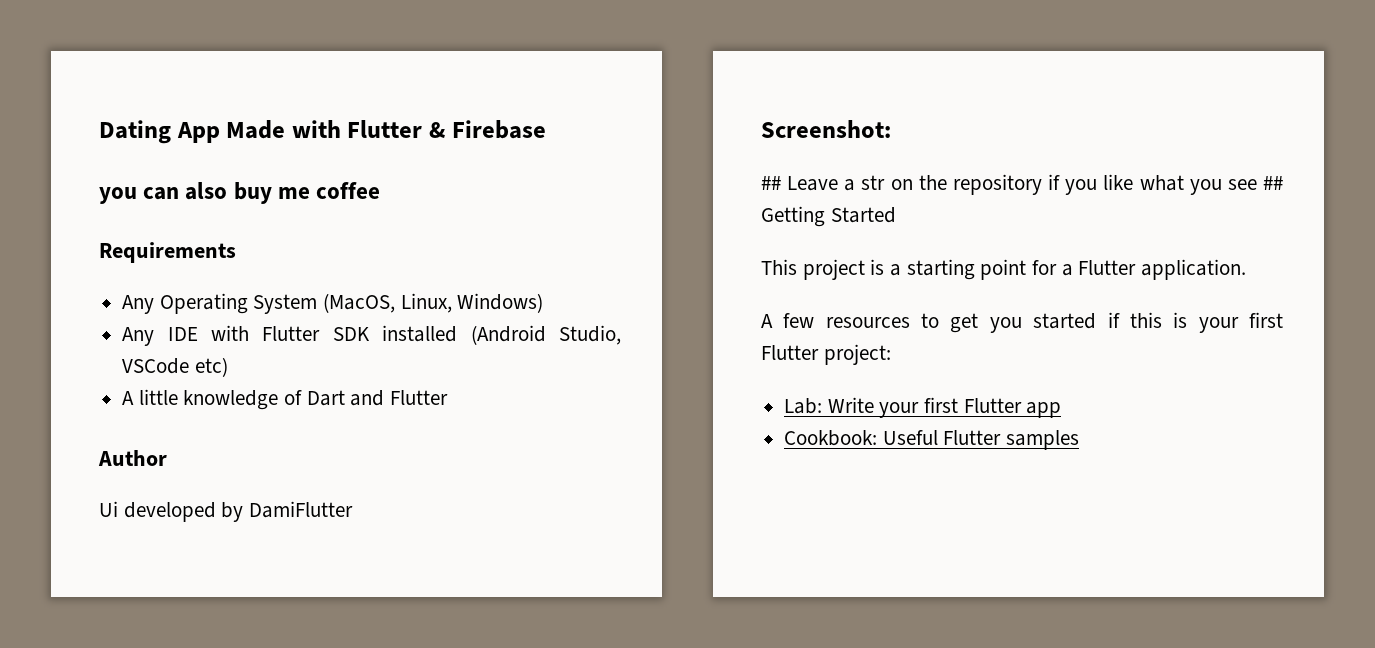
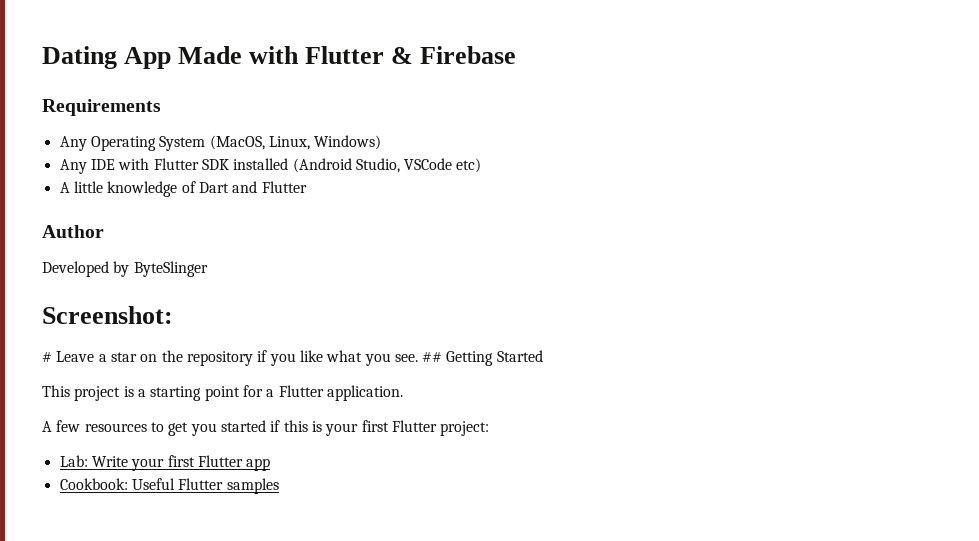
[99,182,381,204] // you can also buy me coffee -> (517, 55) none
[99,501,354,522] Ui developed by DamiFlutter -> [42,261,208,277] Developed by ByteSlinger
[761,176,781,190] ## -> [42,352,52,362] #
[861,175,886,190] str -> [110,352,137,362] star
[1227,179,1257,190] see -> [394,354,418,362] see.

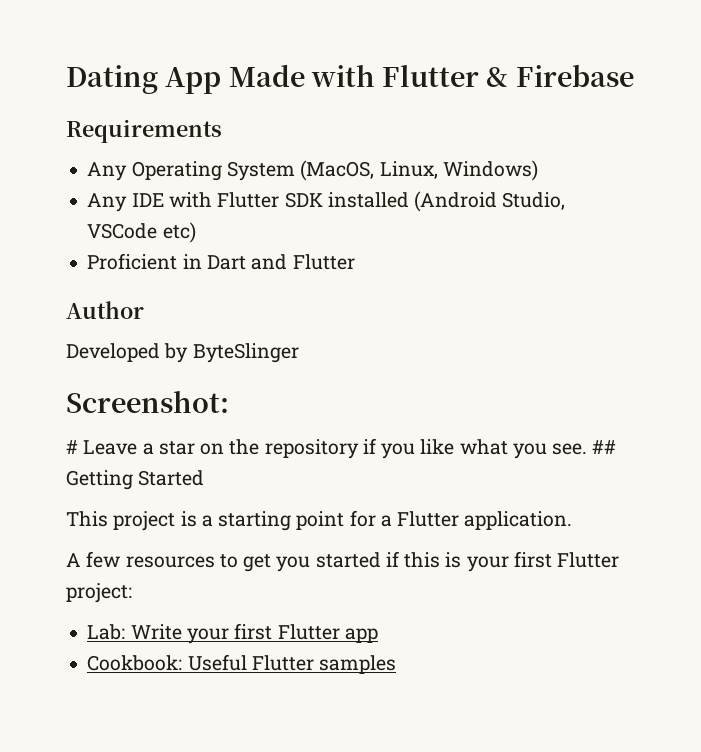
[59,181,196,197] A little knowledge of -> [87,253,202,270] Proficient in

